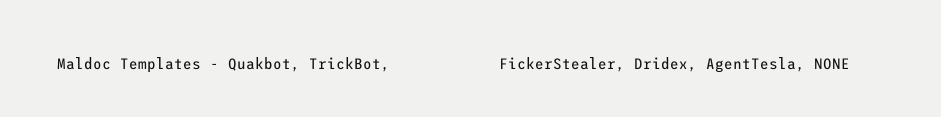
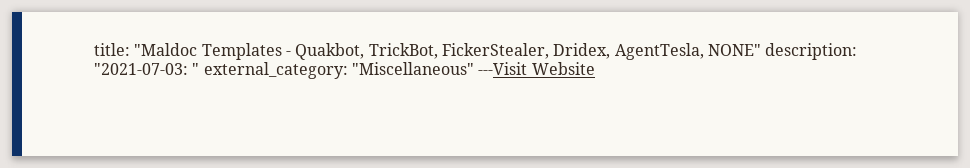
[57,57,111,70] Maldoc -> [94,43,198,56] title: "Maldoc
[706,57,850,73] AgentTesla, NONE -> [614,43,858,60] [94,62,595,79] AgentTesla, NONE" description: "2021-07-03: " external_category: "Miscellaneous" ---Visit Website

